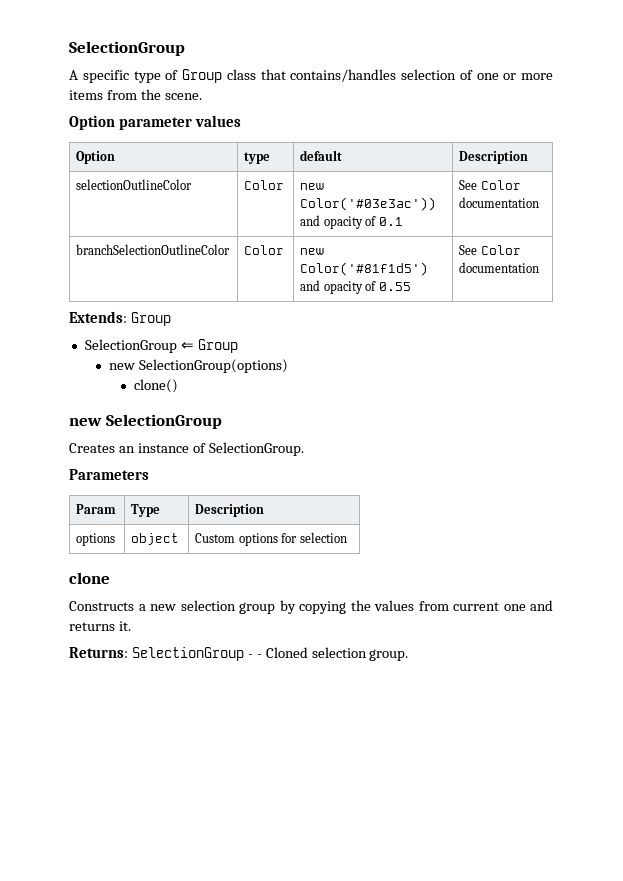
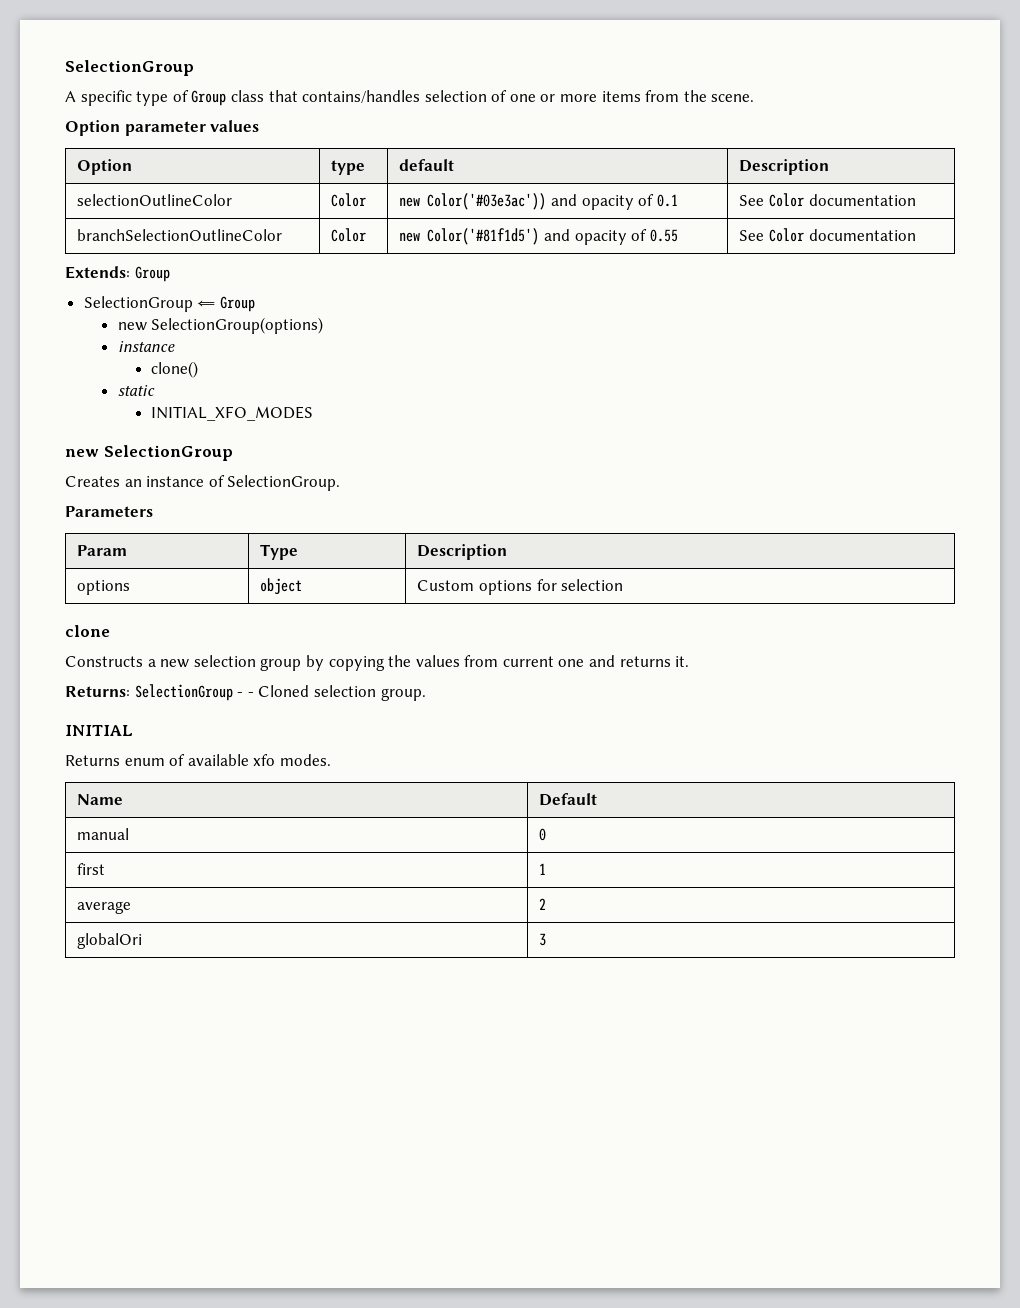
(289, 366) none -> [117,341,175,352] // instance
(178, 386) none -> [117,385,155,396] [151,406,314,421] // static // INITIAL_XFO_MODES
(409, 655) none -> [65,725,133,736] [65,754,331,766] [77,794,124,805] [539,793,598,806] [77,828,130,840] [539,828,547,841] [77,863,106,875] [539,863,547,875] [77,901,132,914] [539,898,547,910] [77,933,143,949] [539,933,547,946] // INITIAL // Returns enum of available xfo modes. // Name | Default // manual | 0 // first | 1 // average | 2 // globalOri | 3

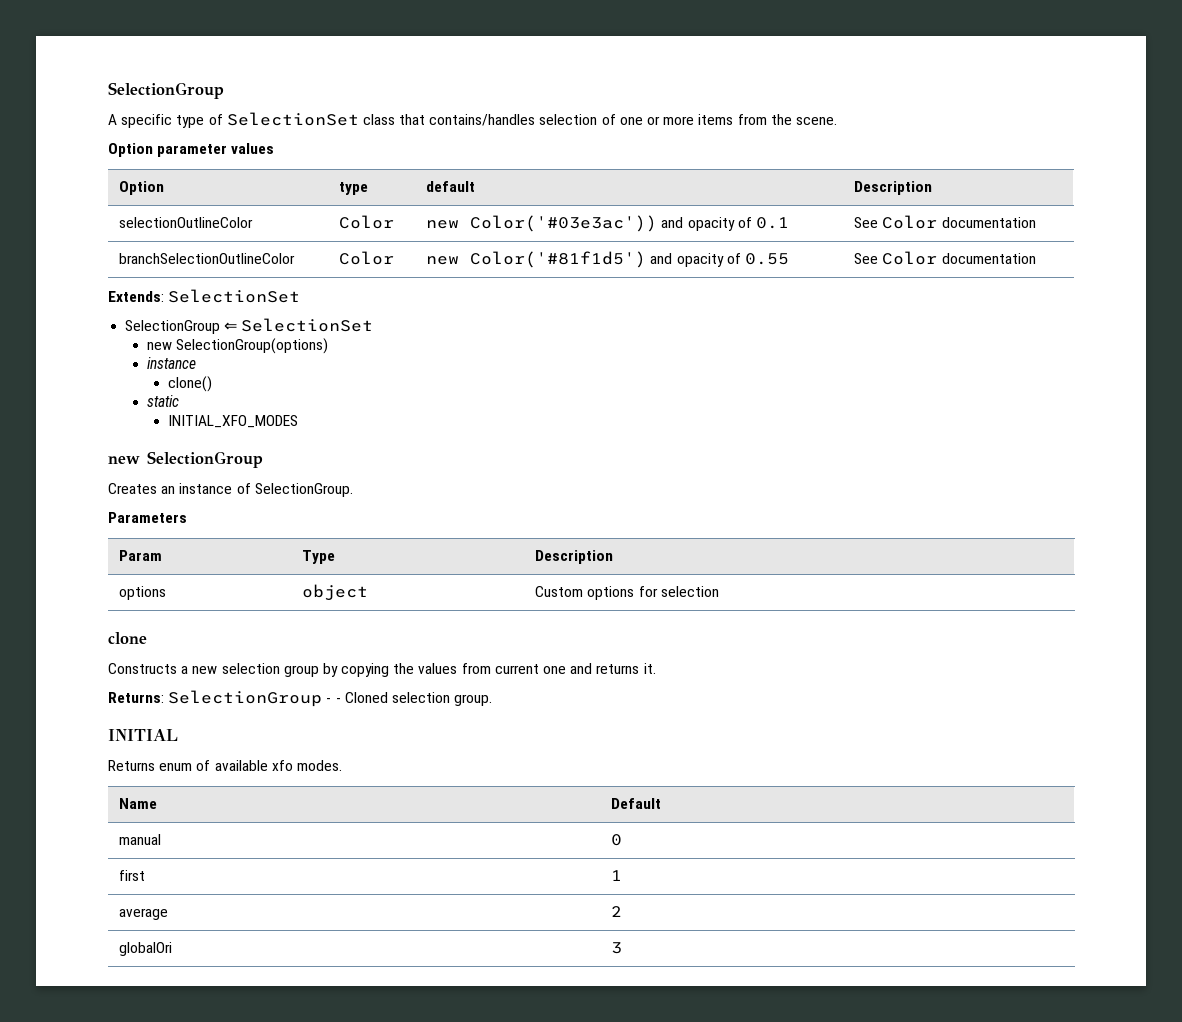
[191,90,227,106] Group -> [226,112,359,126] SelectionSet
[134,266,170,282] Group -> [168,289,301,303] SelectionSet
[219,296,255,312] Group -> [241,318,374,332] SelectionSet

